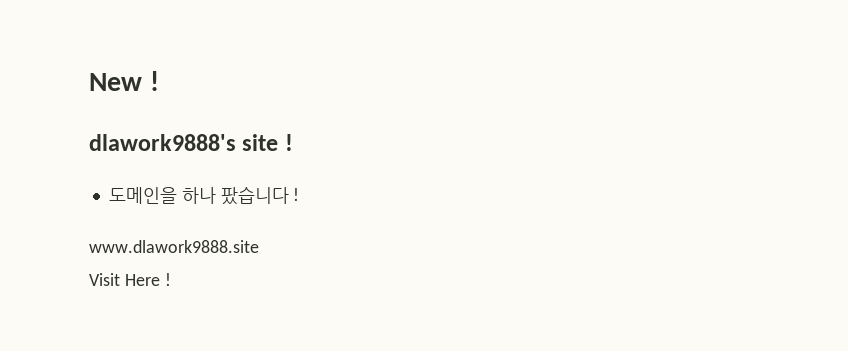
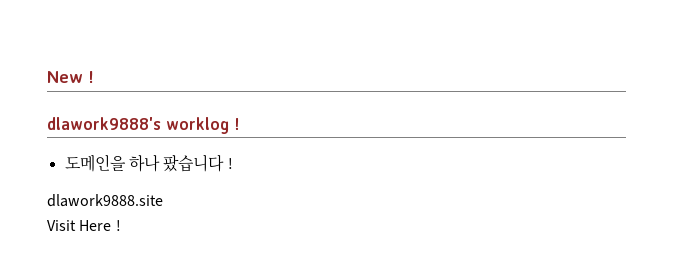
[242,134,279,151] site -> [166,117,229,134] worklog
[89,240,259,253] www.dlawork9888.site -> [47,194,163,207] dlawork9888.site

